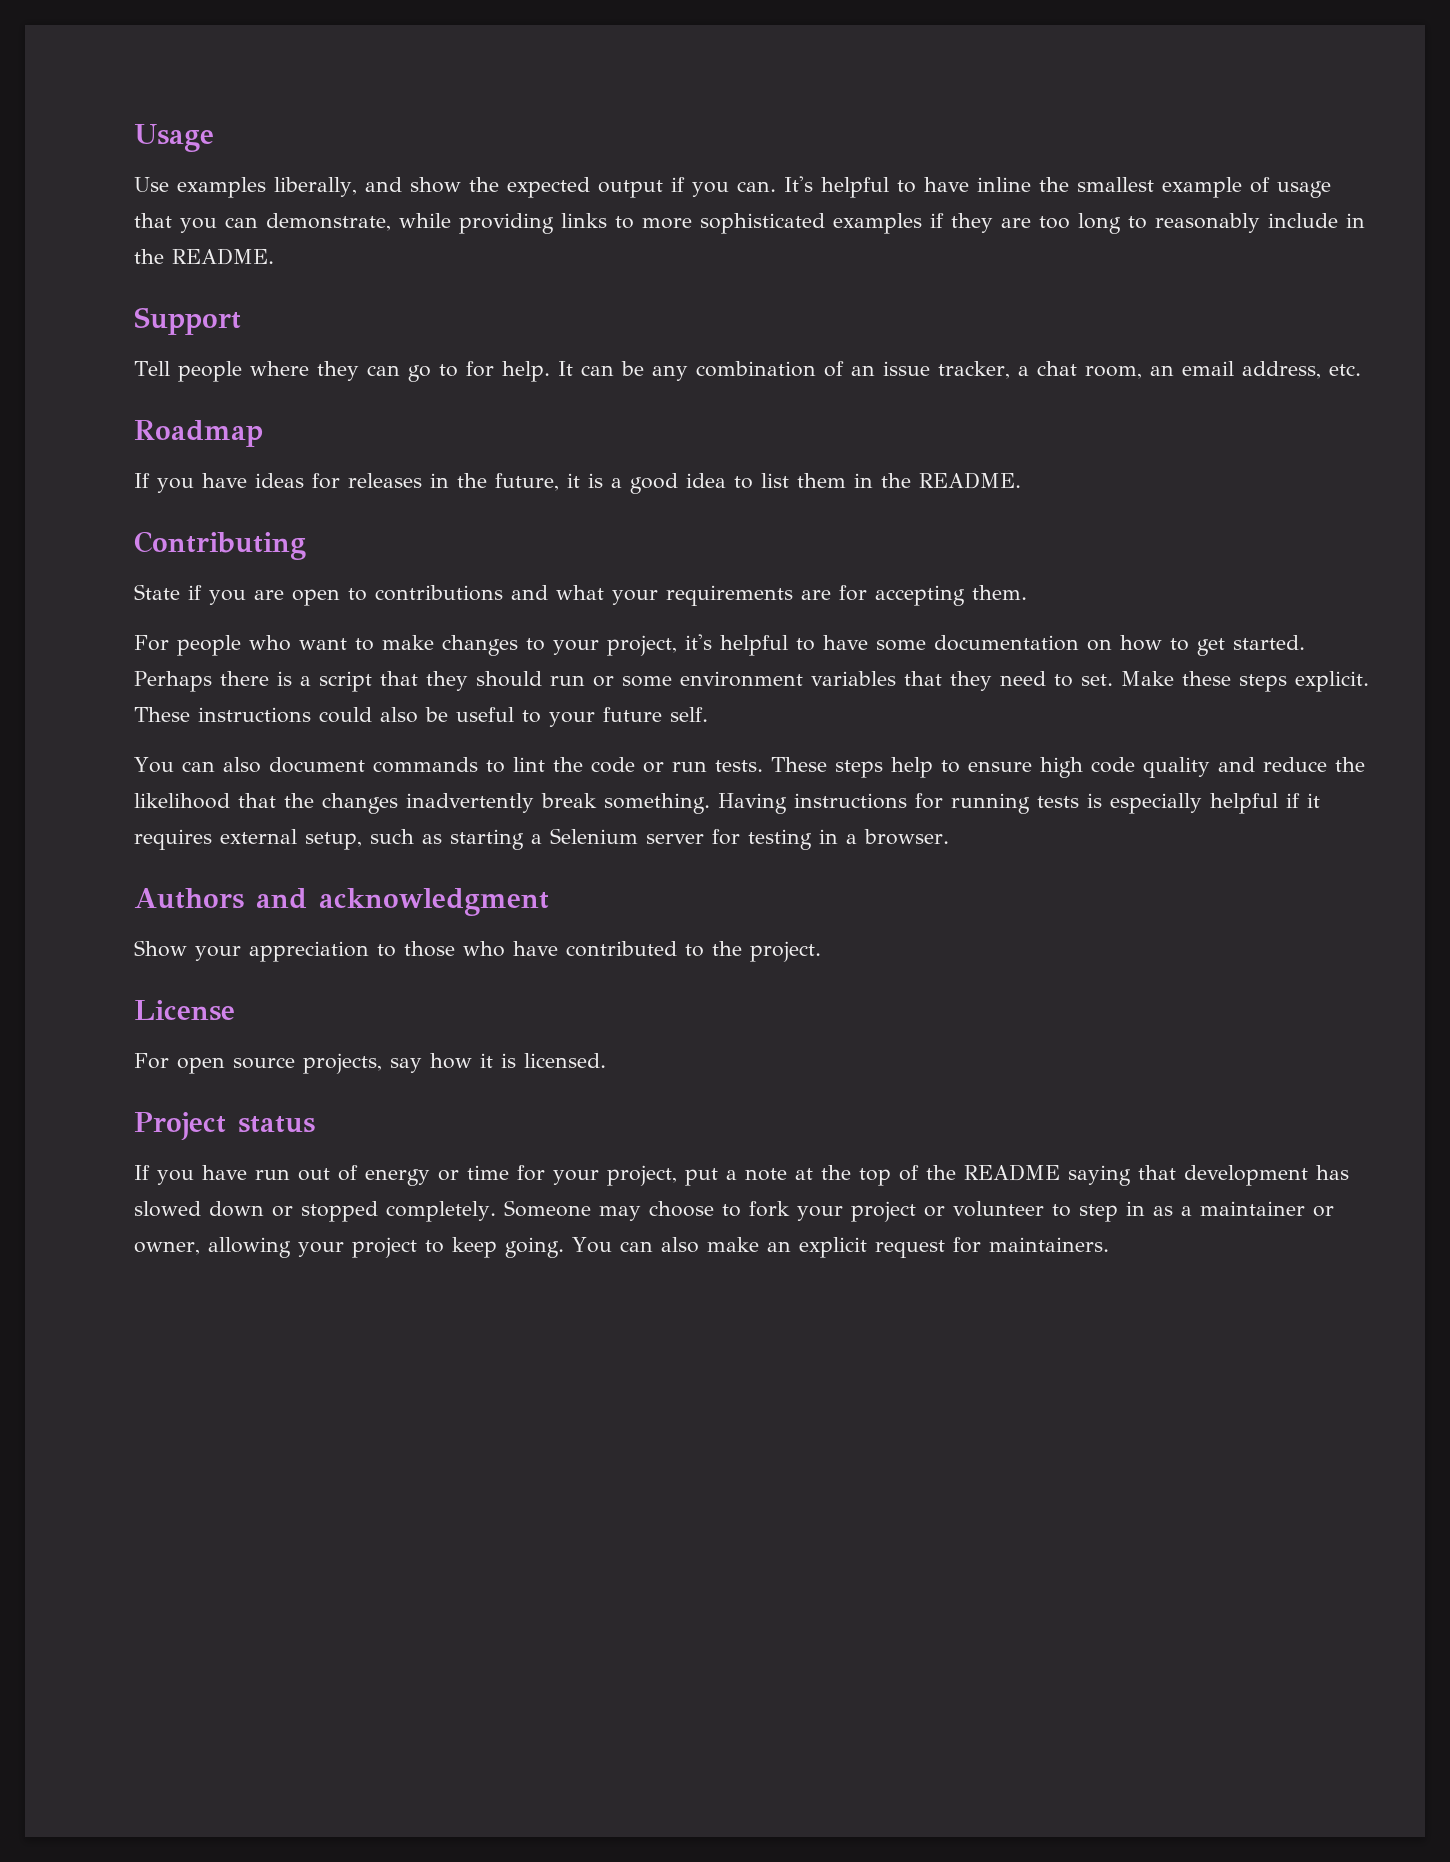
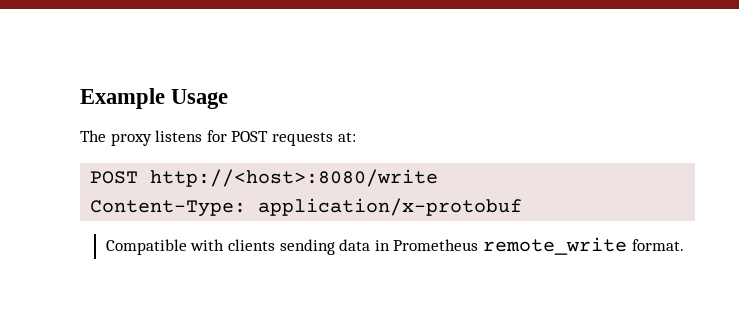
(134, 138) none -> [80,88,165,109] Example
[134,176,1331,198] [134,213,1365,234] [134,248,274,265] [134,307,241,335] [134,361,1361,382] [134,420,263,447] [134,472,1021,494] [134,531,306,560] [134,584,1027,606] [134,634,1305,656] [134,671,1369,692] [134,707,708,727] [134,757,1365,778] [134,793,1320,814] [134,828,949,850] [134,888,549,916] [134,940,821,962] [134,1000,235,1021] [134,1053,606,1074] [134,1112,315,1140] [134,1164,1349,1186] [134,1200,1334,1222] [134,1237,1109,1258] Use examples liberally, and show the expected output if you can. It's helpful to have inline the smallest example of usage that you can demonstrate, while providing links to more sophisticated examples if they are too long to reasonably include in the README. // Support // Tell people where they can go to for help. It can be any combination of an issue tracker, a chat room, an email address, etc. // Roadmap // If you have ideas for releases in the future, it is a good idea to list them in the README. // Contributing // State if you are open to contributions and what your requirements are for accepting them. // For people who want to make changes to your project, it's helpful to have some documentation on how to get started. Perhaps there is a script that they should run or some environment variables that they need to set. Make these steps explicit. These instructions could also be useful to your future self. // You can also document commands to lint the code or run tests. These steps help to ensure high code quality and reduce the likelihood that the changes inadvertently break something. Having instructions for running tests is especially helpful if it requires external setup, such as starting a Selenium server for testing in a browser. // Authors and acknowledgment // Show your appreciation to those who have contributed to the project. // License // For open source projects, say how it is licensed. // Project status // If you have run out of energy or time for your project, put a note at the top of the README saying that development has slowed down or stopped completely. Someone may choose to fork your project or volunteer to step in as a maintainer or owner, allowing your project to keep going. You can also make an explicit request for maintainers. -> [80,130,356,146] [90,169,439,187] [90,198,523,217] [105,237,684,255] The proxy listens for POST requests at: // POST http://<host>:8080/write // Content-Type: application/x-protobuf // Compatible with clients sending data in Prometheus remote_write format.

